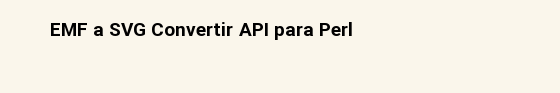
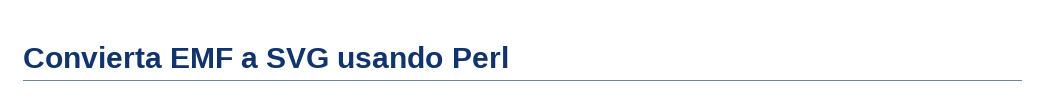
(50, 29) none -> [23,46,162,68] Convierta
[151,22,314,40] Convertir API para -> [337,46,444,68] usando

